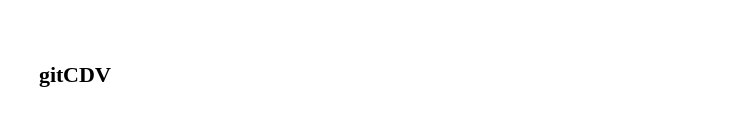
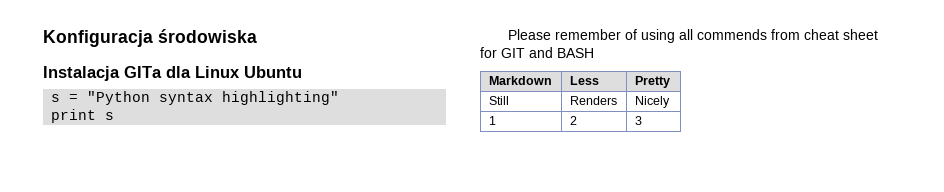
[39,67,111,87] gitCDV -> [43,29,257,47] [43,66,302,81] [51,91,340,105] [51,109,115,123] [507,29,878,43] [480,47,594,58] [488,76,552,85] [569,76,599,85] [634,76,670,88] [488,96,509,105] [569,96,617,105] [634,96,670,108] [488,116,496,125] [569,116,577,125] [634,116,642,125] Konfiguracja środowiska // Instalacja GITa dla Linux Ubuntu // s = "Python syntax highlighting" // print s // Please remember of using all commends from cheat sheet for GIT and BASH // Markdown | Less | Pretty // Still | Renders | Nicely // 1 | 2 | 3

